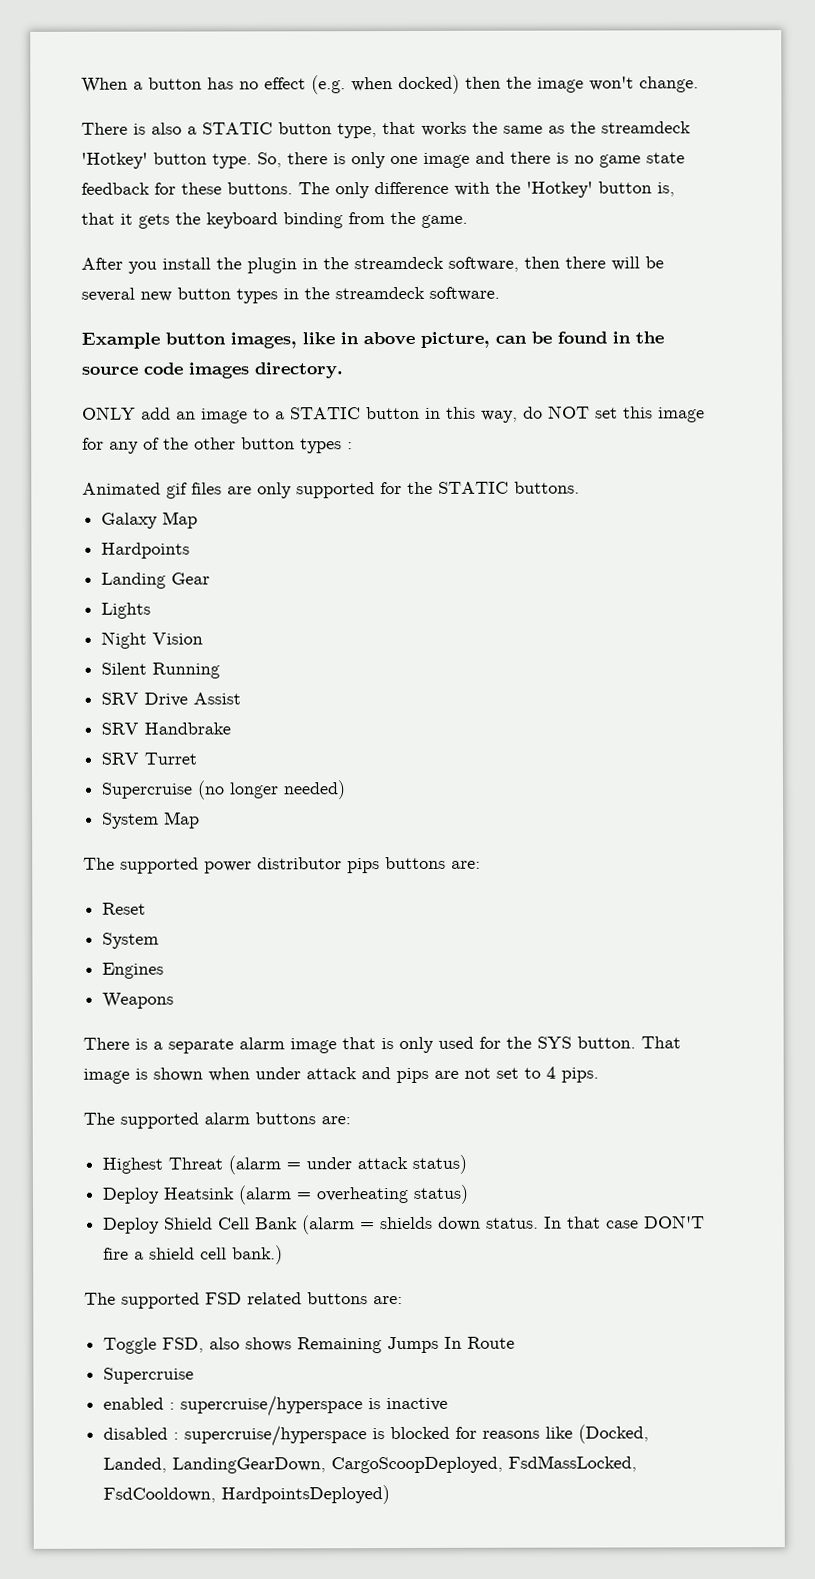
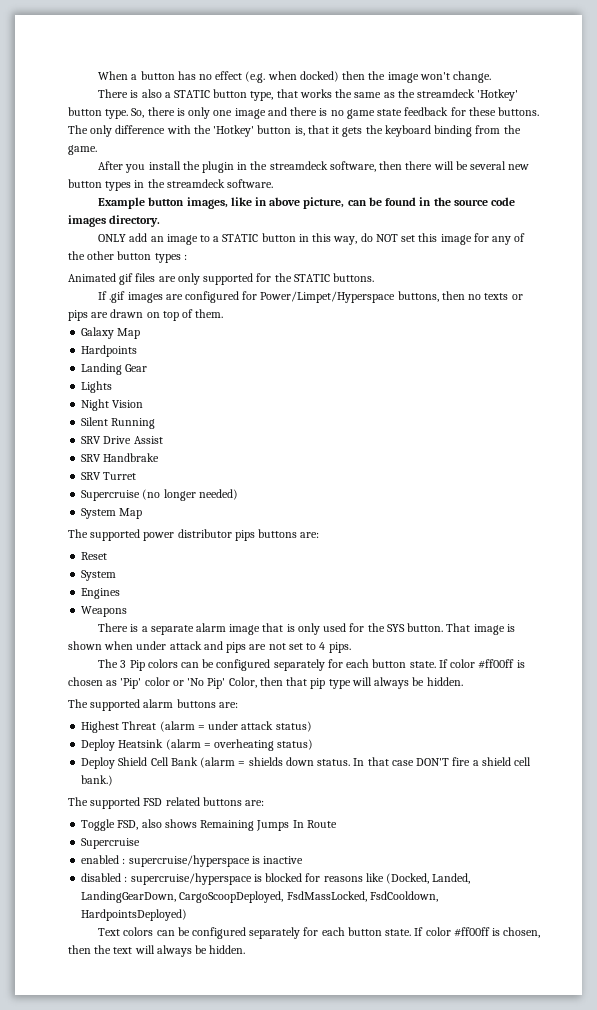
(580, 487) none -> [98,291,523,303] [68,309,224,321] // If .gif images are configured for Power/Limpet/Hyperspace buttons, then no texts or pips are drawn on top of them.
(599, 1075) none -> [98,659,525,671] [68,677,463,689] // The 3 Pip colors can be configured separately for each button state. If color #ff00ff is chosen as 'Pip' color or 'No Pip' Color, then that pip type will always be hidden.
(391, 1495) none -> [98,927,541,939] [68,945,246,957] // Text colors can be configured separately for each button state. If color #ff00ff is chosen, then the text will always be hidden.

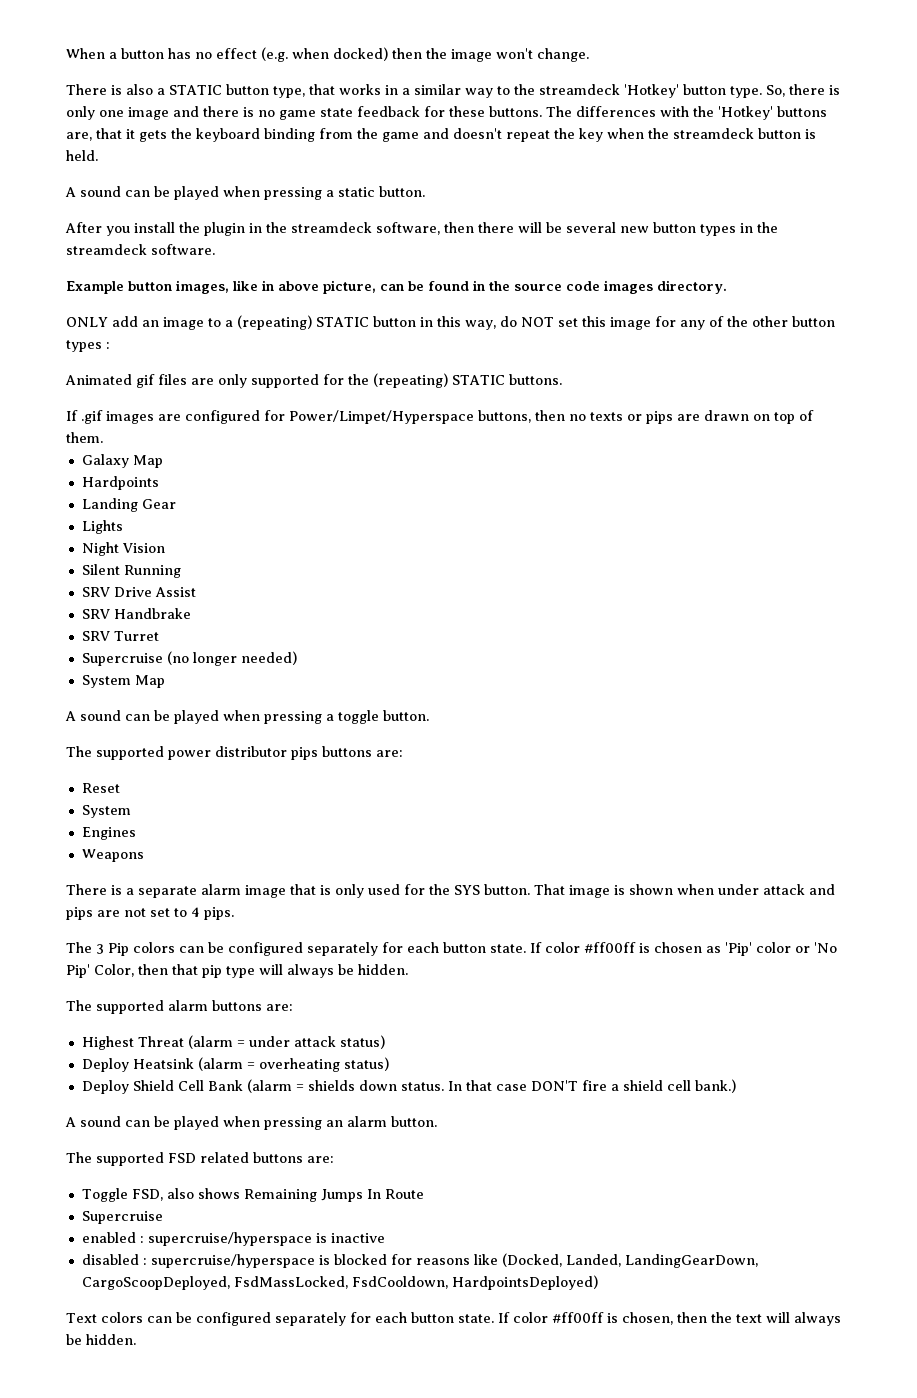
[335,89,395,98] the same as -> [385,84,510,98] in a similar way to
[90,125,166,137] only difference -> [576,106,656,117] differences
[257,125,305,136] button is, -> [777,106,827,117] [66,132,92,141] buttons are,
[68,145,97,155] game. -> [382,128,816,142] [66,150,98,161] [65,186,425,200] game and doesn't repeat the key when the streamdeck button is held. // A sound can be played when pressing a static button.
(220, 239) none -> [236,315,312,330] (repeating)
(292, 277) none -> [373,373,448,388] (repeating)
(143, 513) none -> [65,710,429,724] // A sound can be played when pressing a toggle button.
(114, 780) none -> [65,1116,437,1130] // A sound can be played when pressing an alarm button.

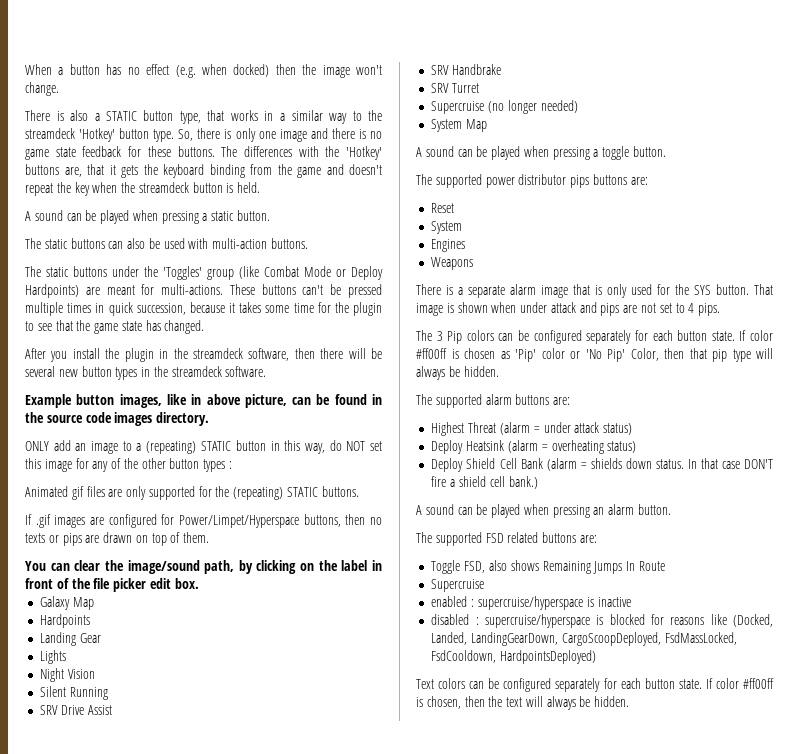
(425, 191) none -> [25,238,309,249] [25,266,383,280] [25,284,382,298] [25,302,383,316] [25,320,205,334] // The static buttons can also be used with multi-action buttons. // The static buttons under the 'Toggles' group (like Combat Mode or Deploy Hardpoints) are meant for multi-actions. These buttons can't be pressed multiple times in quick succession, because it takes some time for the plugin to see that the game state has changed.
(103, 437) none -> [25,560,382,574] [25,578,199,592] // You can clear the image/sound path, by clicking on the label in front of the file picker edit box.

